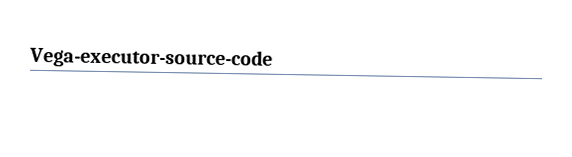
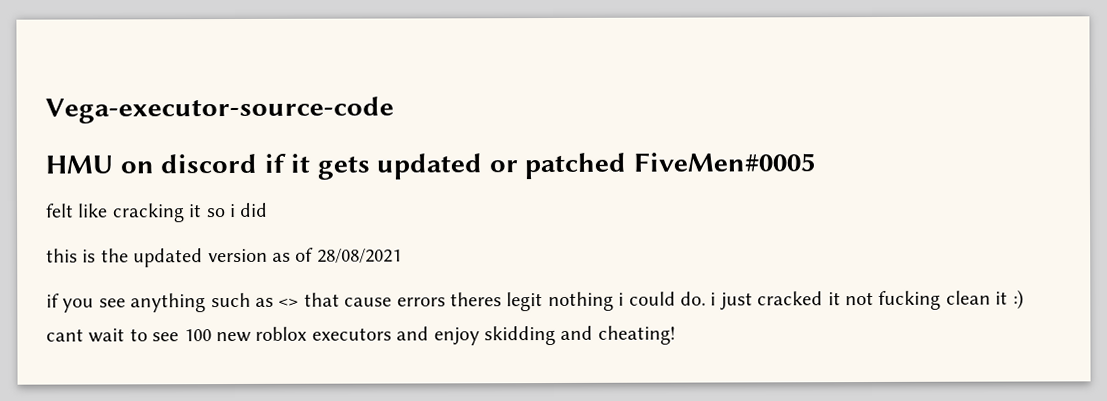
(273, 58) none -> [45,152,816,180] [46,202,269,223] [46,247,402,268] [46,289,1024,313] [46,325,676,346] // HMU on discord if it gets updated or patched FiveMen#0005 // felt like cracking it so i did // this is the updated version as of 28/08/2021 // if you see anything such as <> that cause errors theres legit nothing i could do. i just cracked it not fucking clean it :) cant wait to see 100 new roblox executors and enjoy skidding and cheating!

